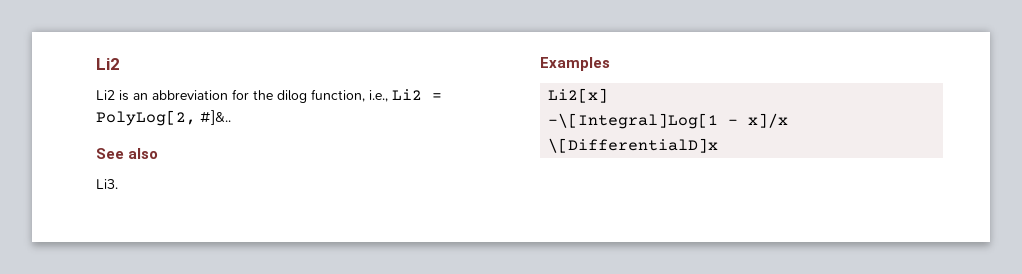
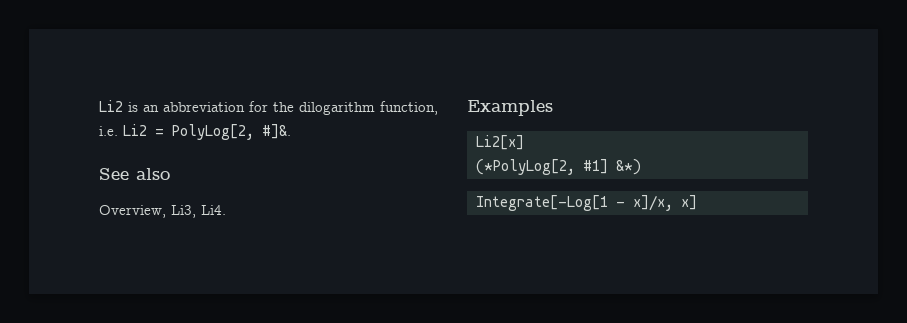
[96,58,120,70] [96,90,115,100] Li2 // Li2 -> [99,100,123,112] Li2
[277,89,388,103] dilog function, i.e., -> [299,101,438,115] [99,126,118,136] dilogarithm function, i.e.
[200,110,231,125] #]&.. -> [262,124,291,139] #]&.
[96,179,118,189] Li3. -> [99,205,226,218] Overview, Li3, Li4.
[548,113,789,129] [548,138,719,153] -\[Integral]Log[1 - x]/x \[DifferentialD]x -> [476,159,641,175] [476,195,697,211] (*PolyLog[2, #1] &*) // Integrate[-Log[1 - x]/x, x]

